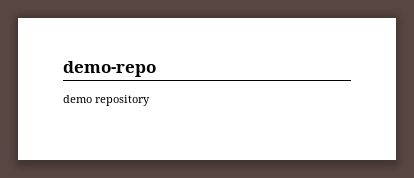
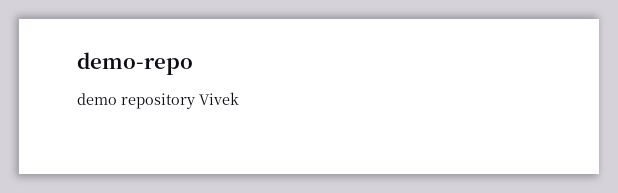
(150, 100) none -> [199,92,239,105] Vivek

